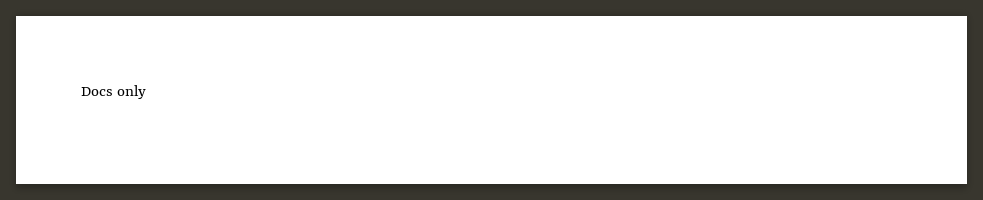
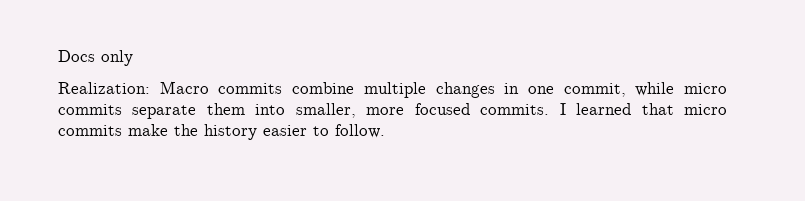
(147, 92) none -> [58,81,727,98] [58,103,727,119] [58,124,385,140] // Realization: Macro commits combine multiple changes in one commit, while micro commits separate them into smaller, more focused commits. I learned that micro commits make the history easier to follow.

